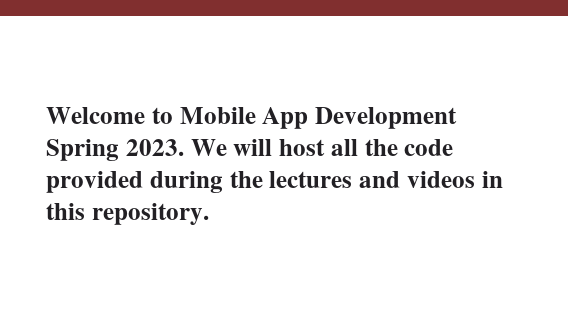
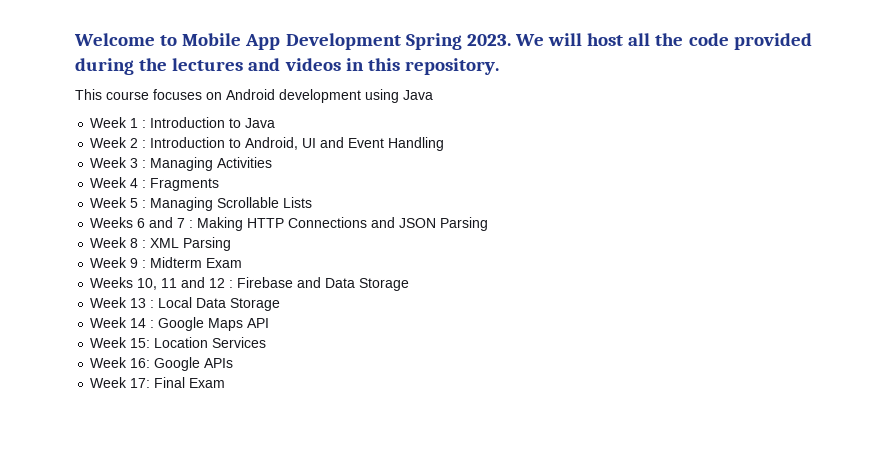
(209, 214) none -> [75,89,433,103] [90,117,276,128] [90,137,445,151] [90,157,273,171] [90,177,220,191] [90,197,313,211] [90,217,489,231] [90,237,232,251] [90,257,243,268] [90,277,410,291] [90,297,281,311] [90,317,270,331] [90,337,267,348] [90,357,234,371] [90,377,226,388] // This course focuses on Android development using Java // Week 1 : Introduction to Java // Week 2 : Introduction to Android, UI and Event Handling // Week 3 : Managing Activities // Week 4 : Fragments // Week 5 : Managing Scrollable Lists // Weeks 6 and 7 : Making HTTP Connections and JSON Parsing // Week 8 : XML Parsing // Week 9 : Midterm Exam // Weeks 10, 11 and 12 : Firebase and Data Storage // Week 13 : Local Data Storage // Week 14 : Google Maps API // Week 15: Location Services // Week 16: Google APIs // Week 17: Final Exam

